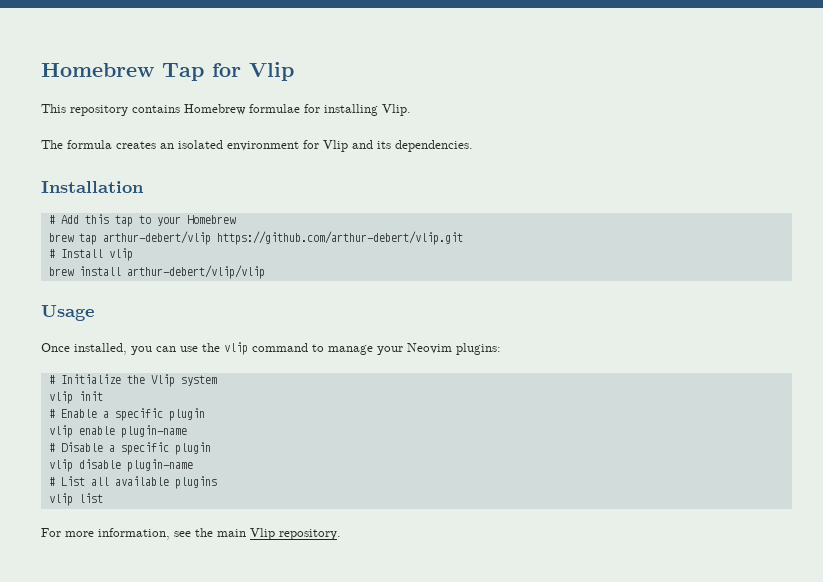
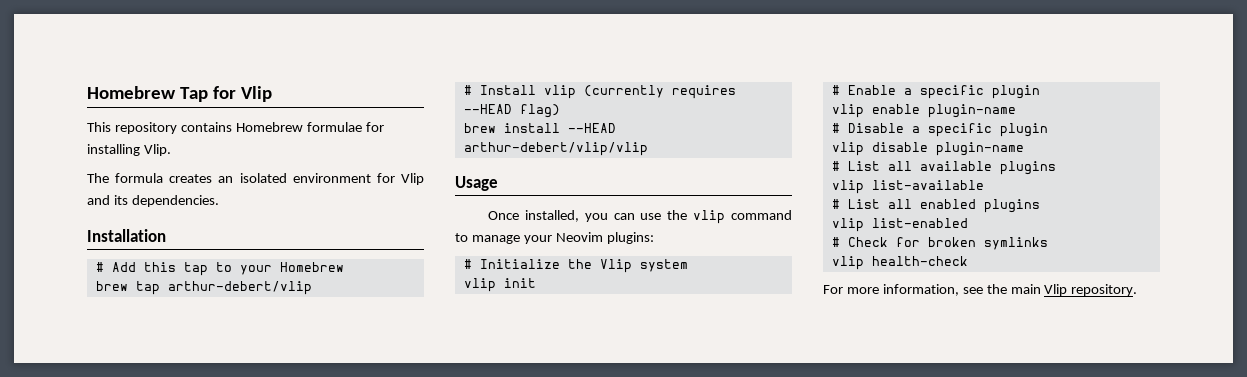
[216,231,463,245] https://github.com/arthur-debert/vlip.git -> (312, 288) none
(133, 254) none -> [583,85,736,99] [463,104,560,118] (currently requires --HEAD flag)
(121, 271) none -> [567,123,616,133] --HEAD
[78,493,103,503] list -> [871,180,984,190] [831,199,1040,213] [831,218,968,232] [831,237,1048,250] [831,256,968,270] list-available // # List all enabled plugins // vlip list-enabled // # Check for broken symlinks // vlip health-check

